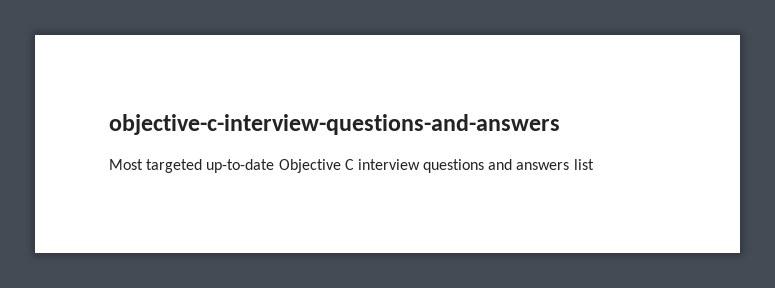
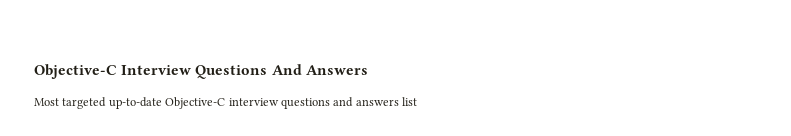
[109,114,560,135] objective-c-interview-questions-and-answers -> [34,64,368,79] Objective-C Interview Questions And Answers
[278,159,354,173] Objective C -> [165,97,226,109] Objective-C

